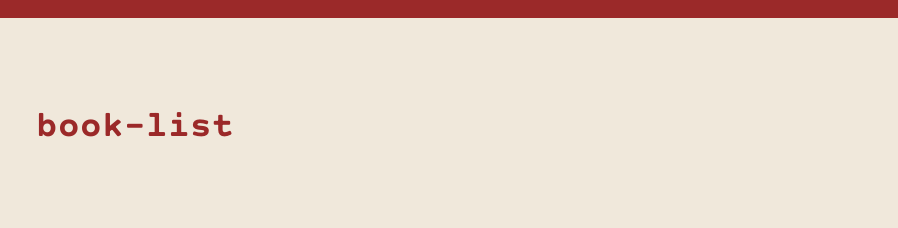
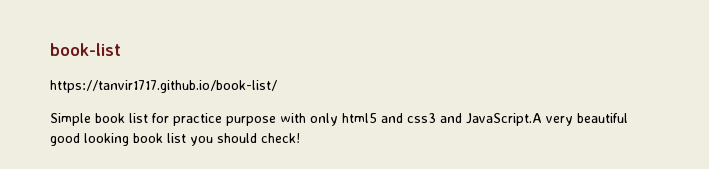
(234, 124) none -> [50,80,277,93] [50,113,628,126] [50,133,300,146] // https://tanvir1717.github.io/book-list/ // Simple book list for practice purpose with only html5 and css3 and JavaScript.A very beautiful good looking book list you should check!

